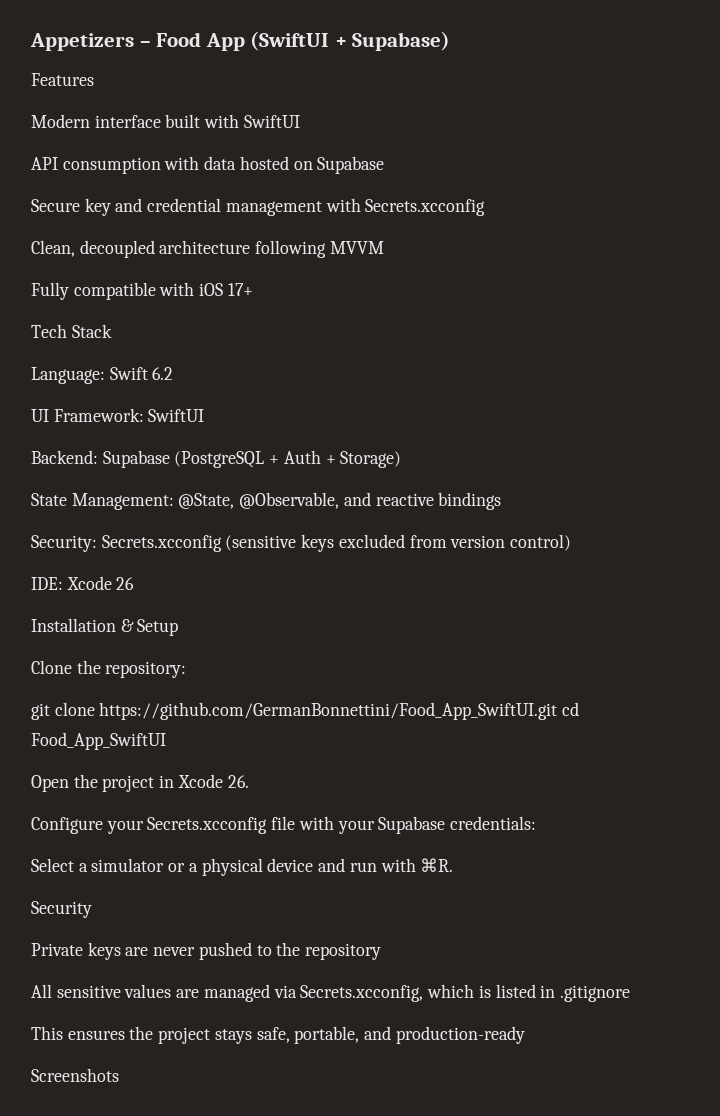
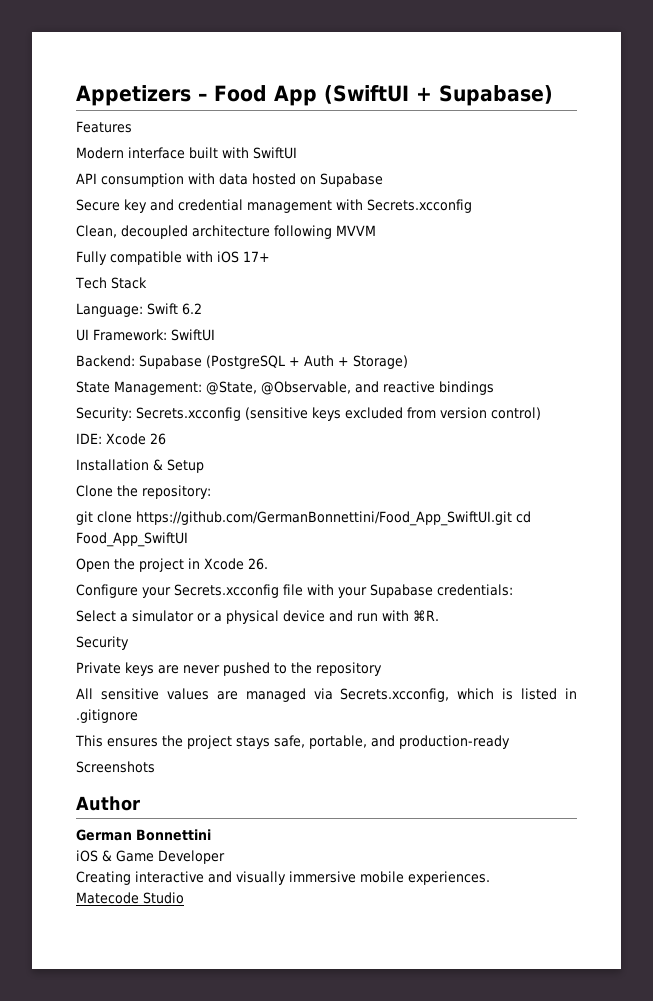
(119, 1075) none -> [76,796,140,811] [76,829,211,841] [76,850,225,864] [76,871,490,885] [76,892,184,904] // Author // German Bonnettini // iOS & Game Developer // Creating interactive and visually immersive mobile experiences. // Matecode Studio

